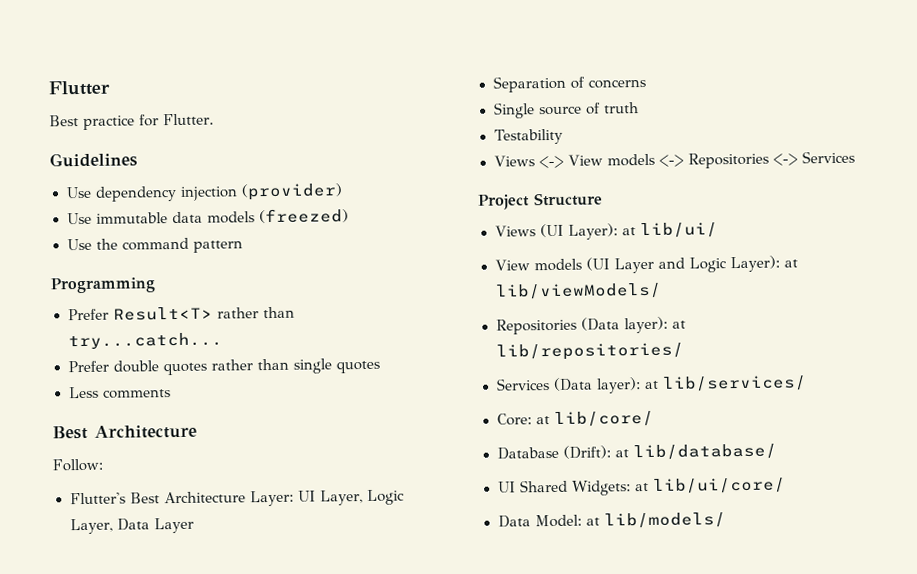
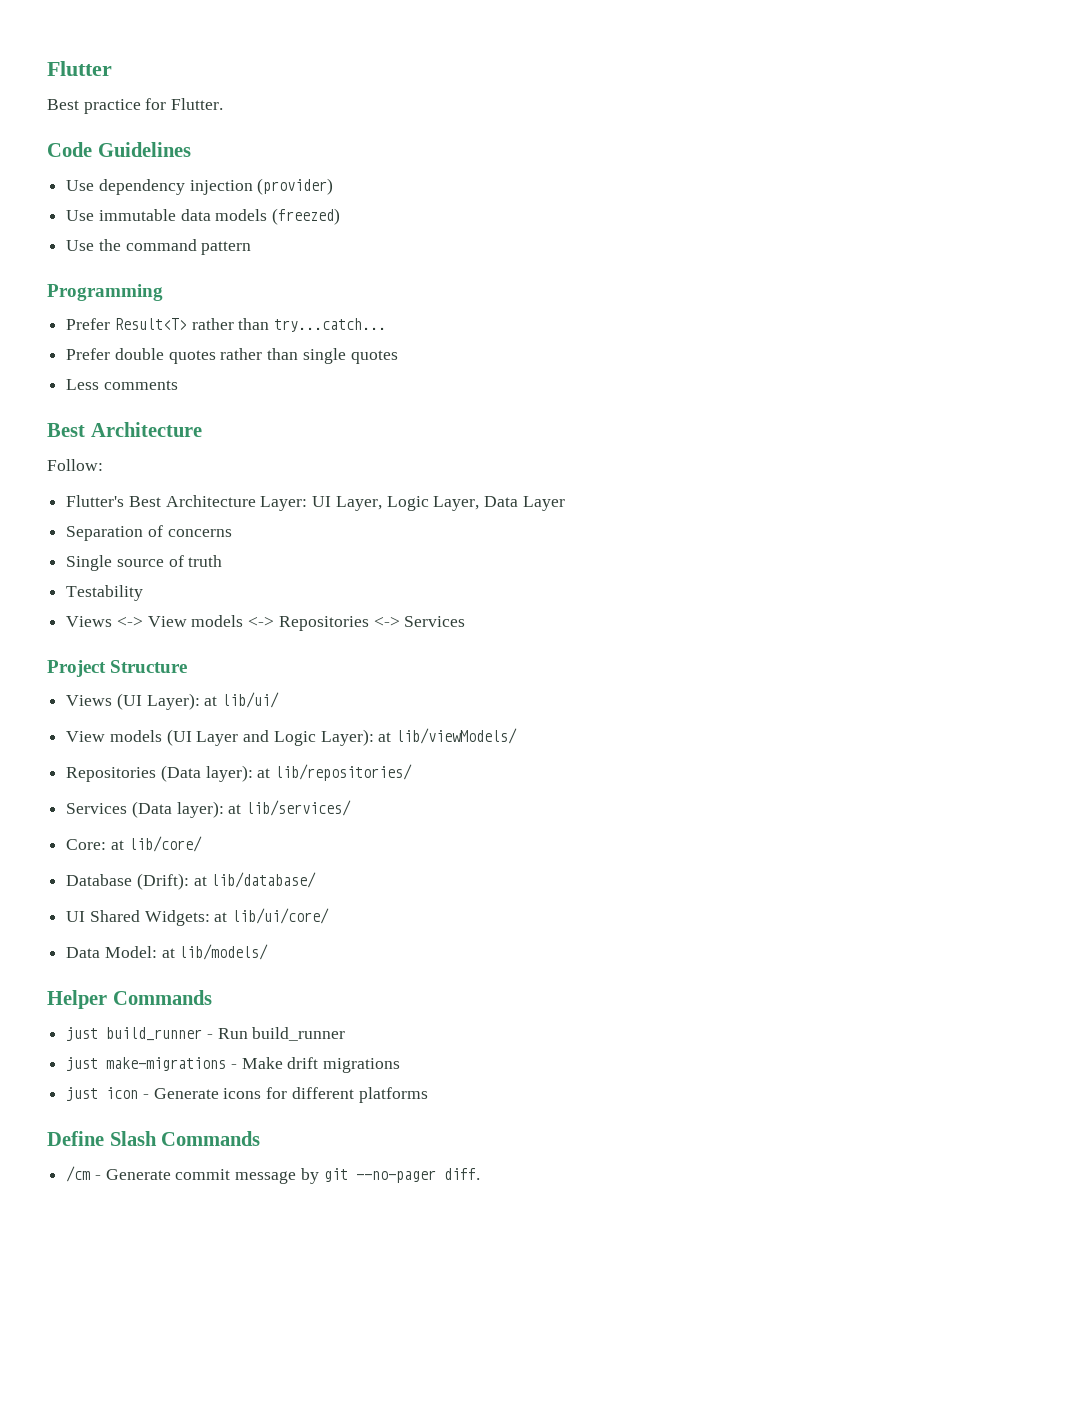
(214, 119) none -> [47,142,92,157] Code
(726, 520) none -> [47,990,212,1009] [66,1027,346,1041] [66,1057,401,1073] [66,1087,428,1103] [47,1131,261,1146] [66,1166,480,1184] // Helper Commands // just build_runner - Run build_runner // just make-migrations - Make drift migrations // just icon - Generate icons for different platforms // Define Slash Commands // /cm - Generate commit message by git --no-pager diff.

